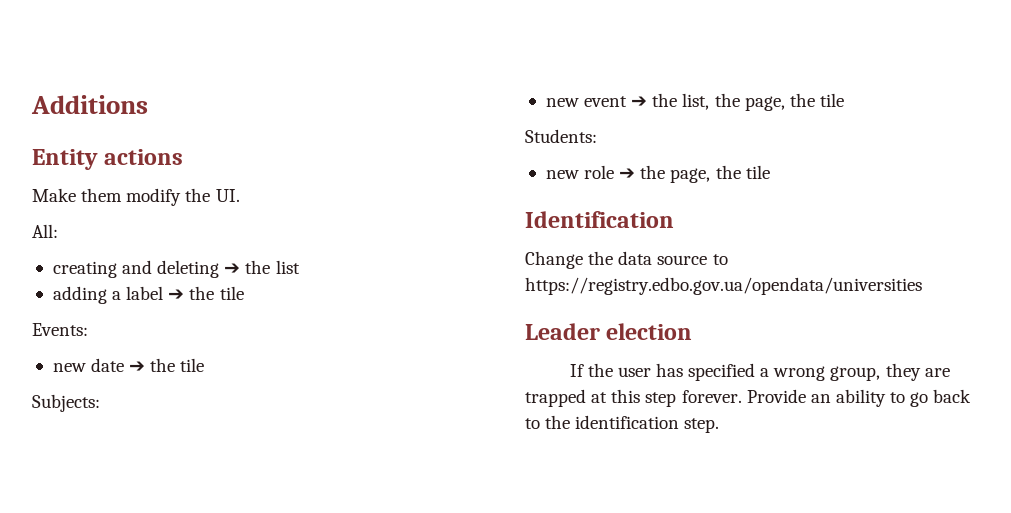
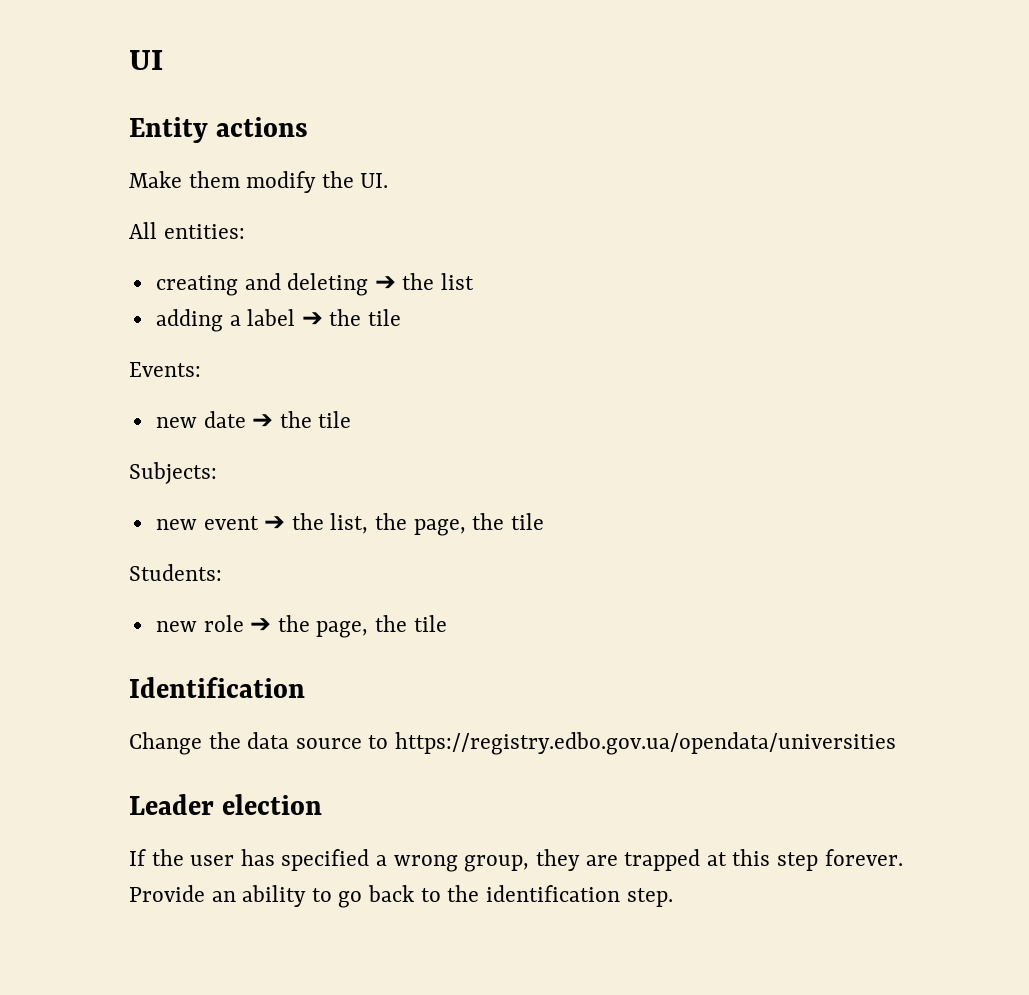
[31,95,148,114] Additions -> [129,50,163,70] UI
[32,224,58,238] All: -> [129,222,245,239] All entities:

